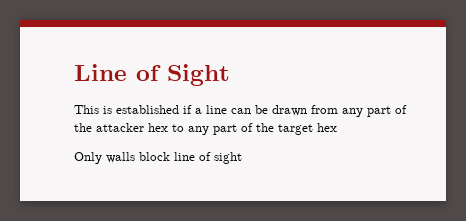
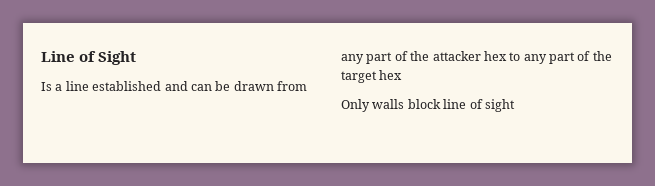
[74,105,227,114] This is established if a line -> [41,81,188,91] Is a line established and

